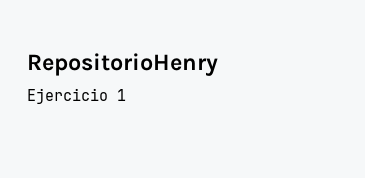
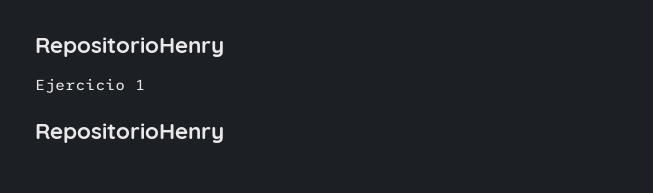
(126, 95) none -> [35,123,224,143] // RepositorioHenry

